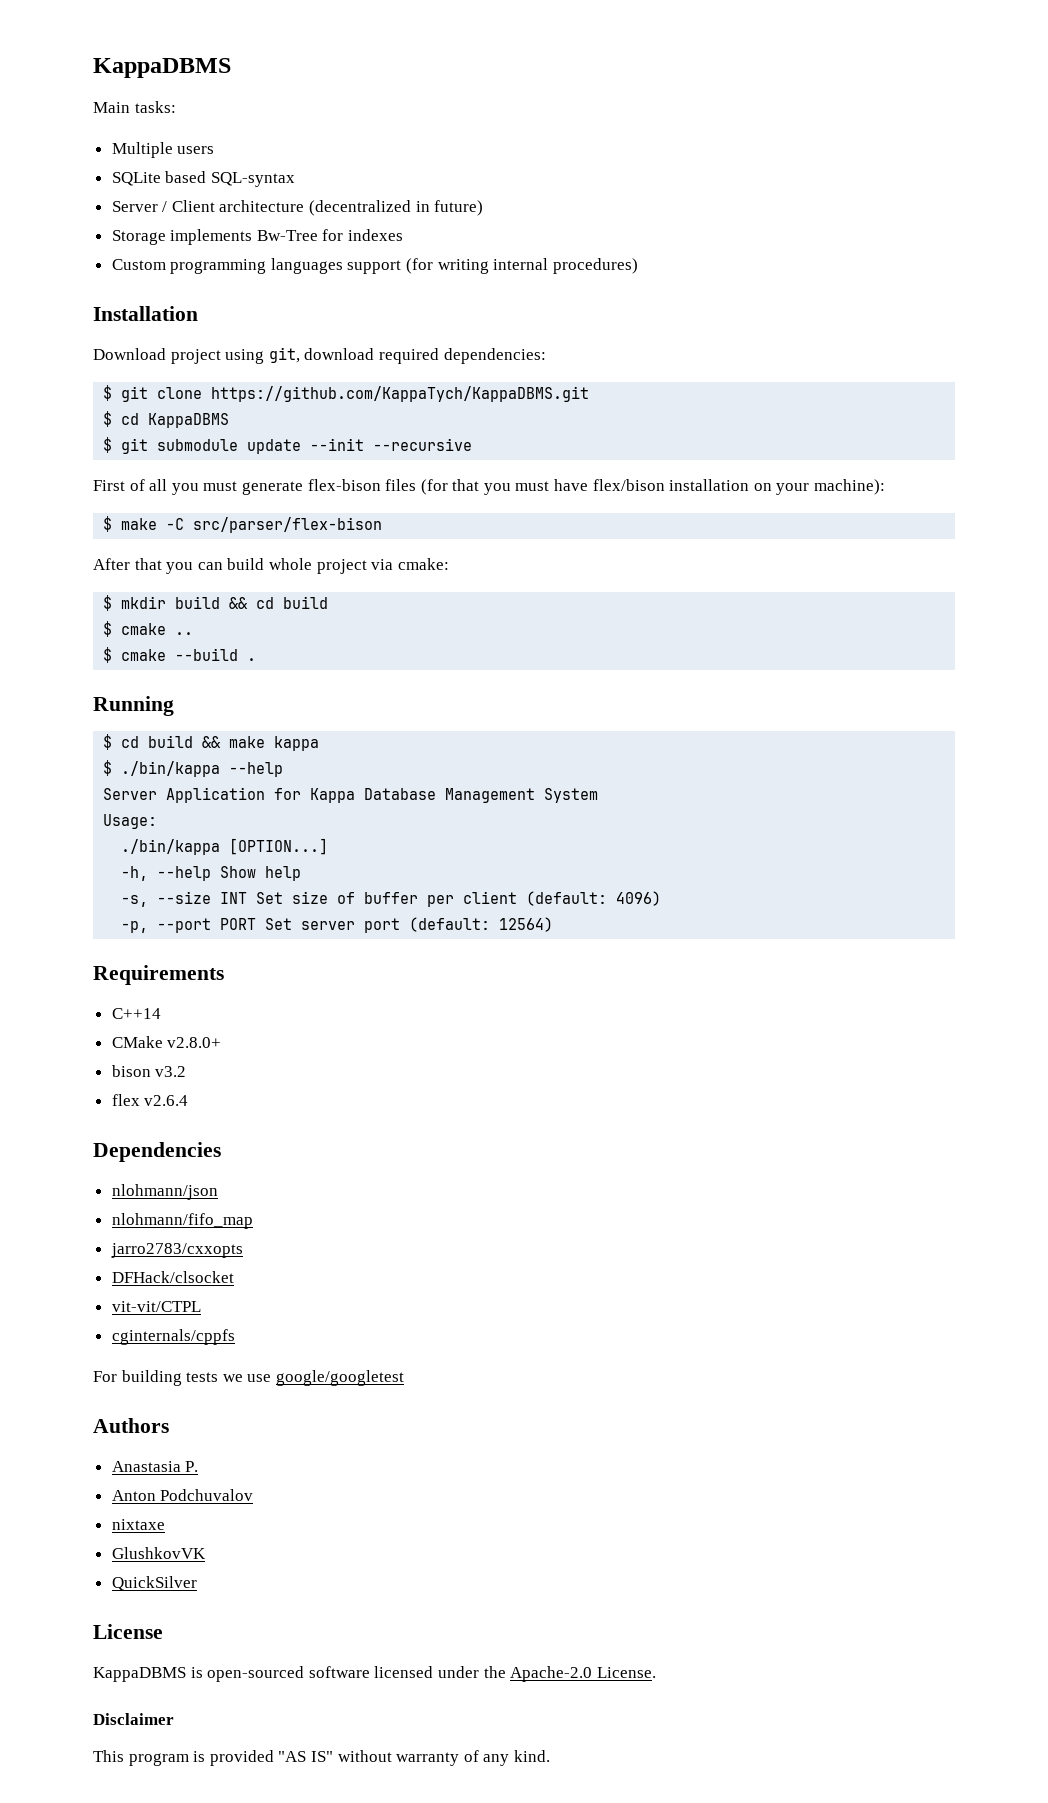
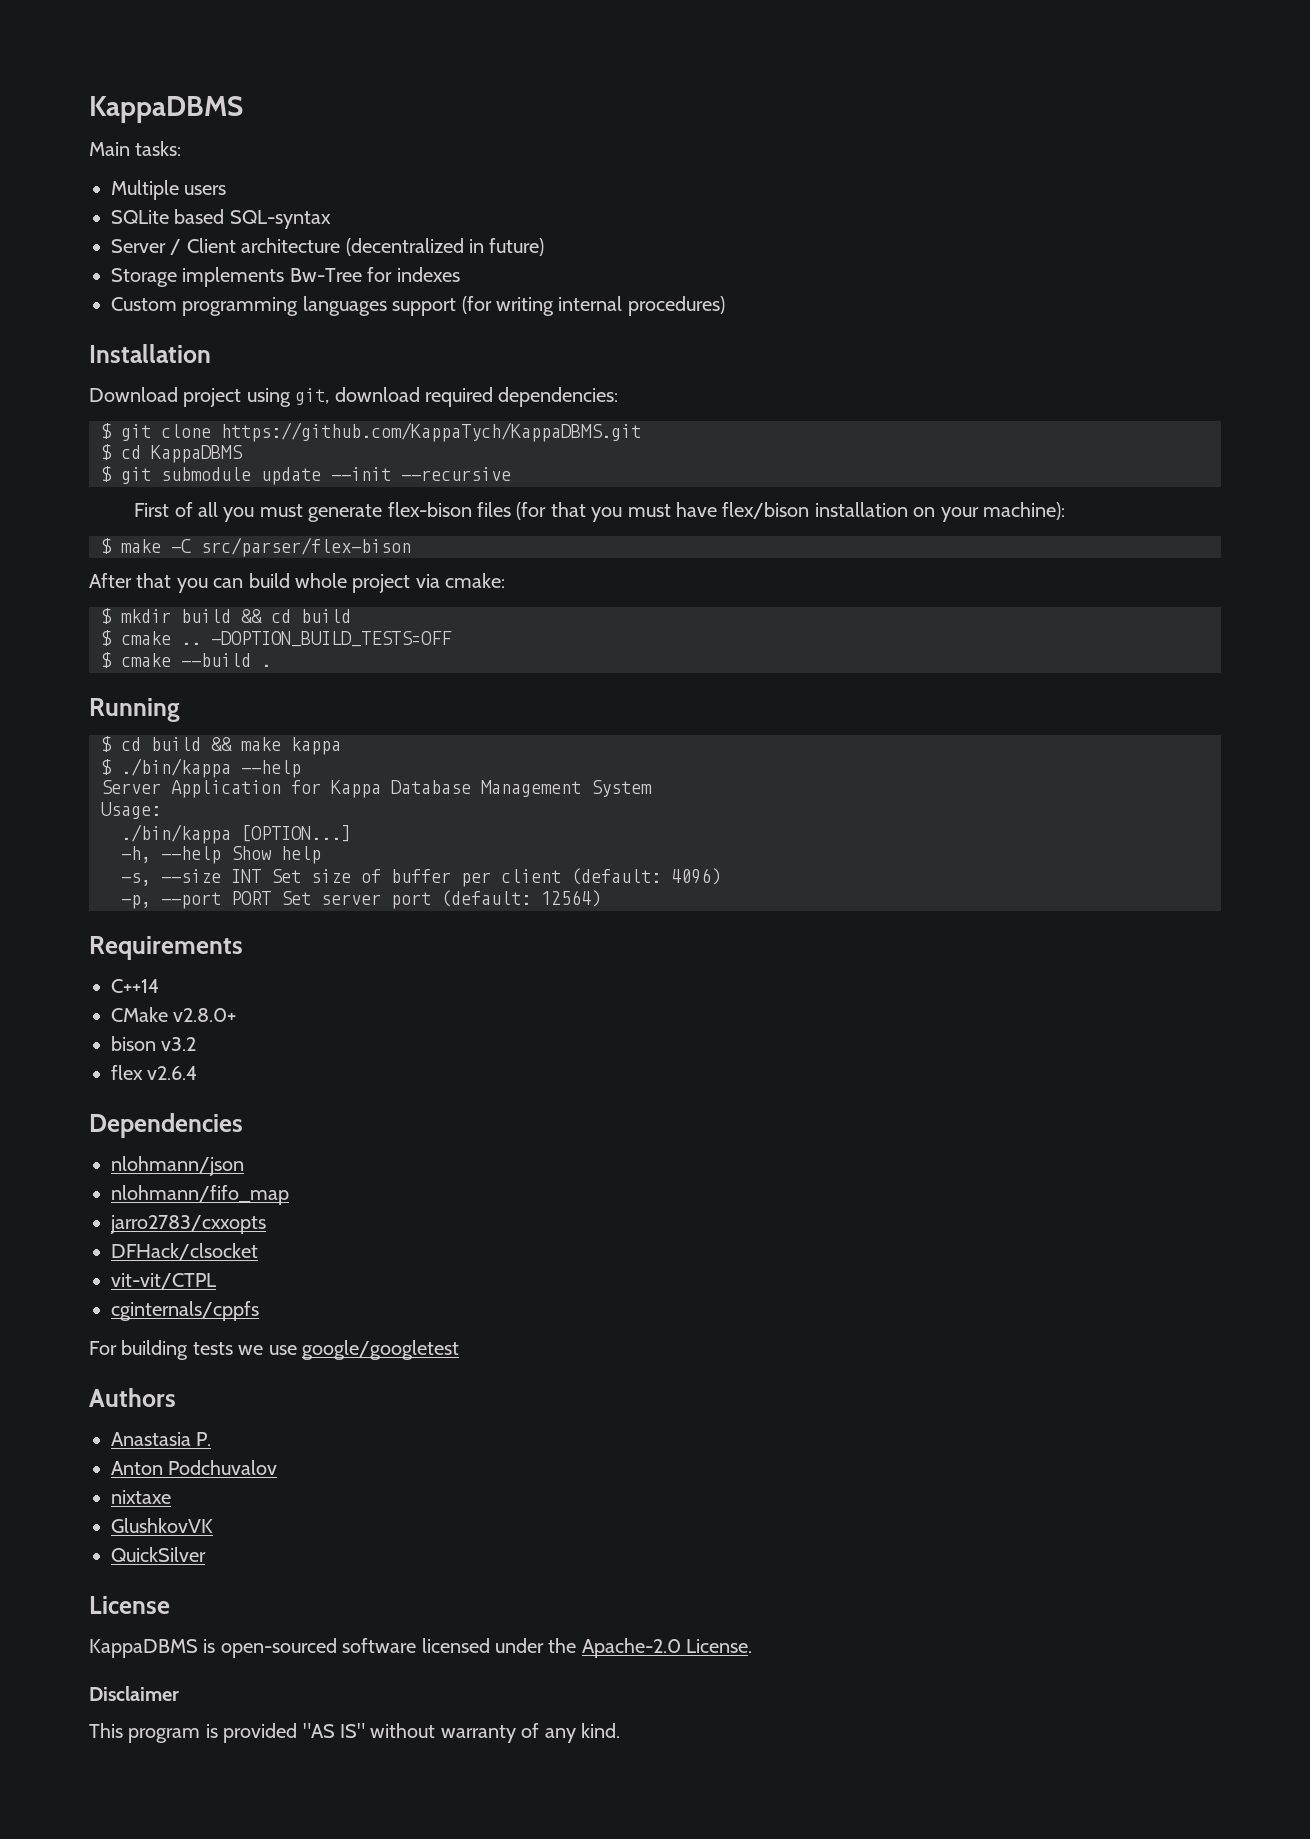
(194, 633) none -> [211,631,452,647] -DOPTION_BUILD_TESTS=OFF

